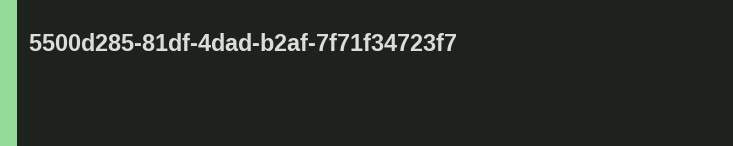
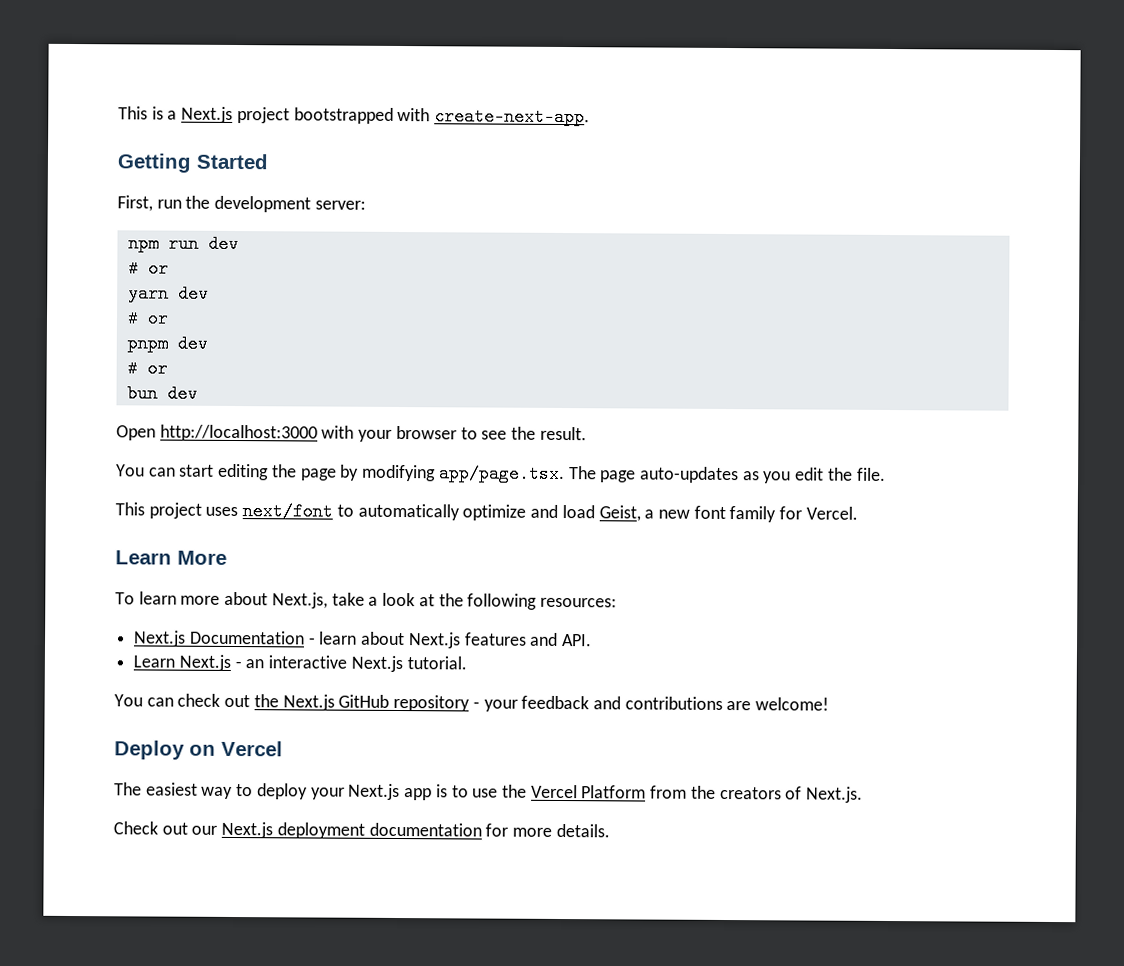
[29,33,457,51] 5500d285-81df-4dad-b2af-7f71f34723f7 -> [118,106,591,127] [117,153,269,173] [117,195,366,213] [127,234,239,254] [127,259,169,278] [127,284,209,303] [126,309,169,328] [126,334,208,353] [126,359,168,378] [126,384,198,403] [116,424,587,442] [116,463,886,484] [115,502,858,523] [115,550,227,565] [115,591,617,610] [133,630,593,649] [133,654,467,673] [114,693,830,712] [114,740,283,760] [114,782,864,803] [113,821,610,839] This is a Next.js project bootstrapped with create-next-app. // Getting Started // First, run the development server: // npm run dev // # or // yarn dev // # or // pnpm dev // # or // bun dev // Open http://localhost:3000 with your browser to see the result. // You can start editing the page by modifying app/page.tsx. The page auto-updates as you edit the file. // This project uses next/font to automatically optimize and load Geist, a new font family for Vercel. // Learn More // To learn more about Next.js, take a look at the following resources: // Next.js Documentation - learn about Next.js features and API. // Learn Next.js - an interactive Next.js tutorial. // You can check out the Next.js GitHub repository - your feedback and contributions are welcome! // Deploy on Vercel // The easiest way to deploy your Next.js app is to use the Vercel Platform from the creators of Next.js. // Check out our Next.js deployment documentation for more details.

